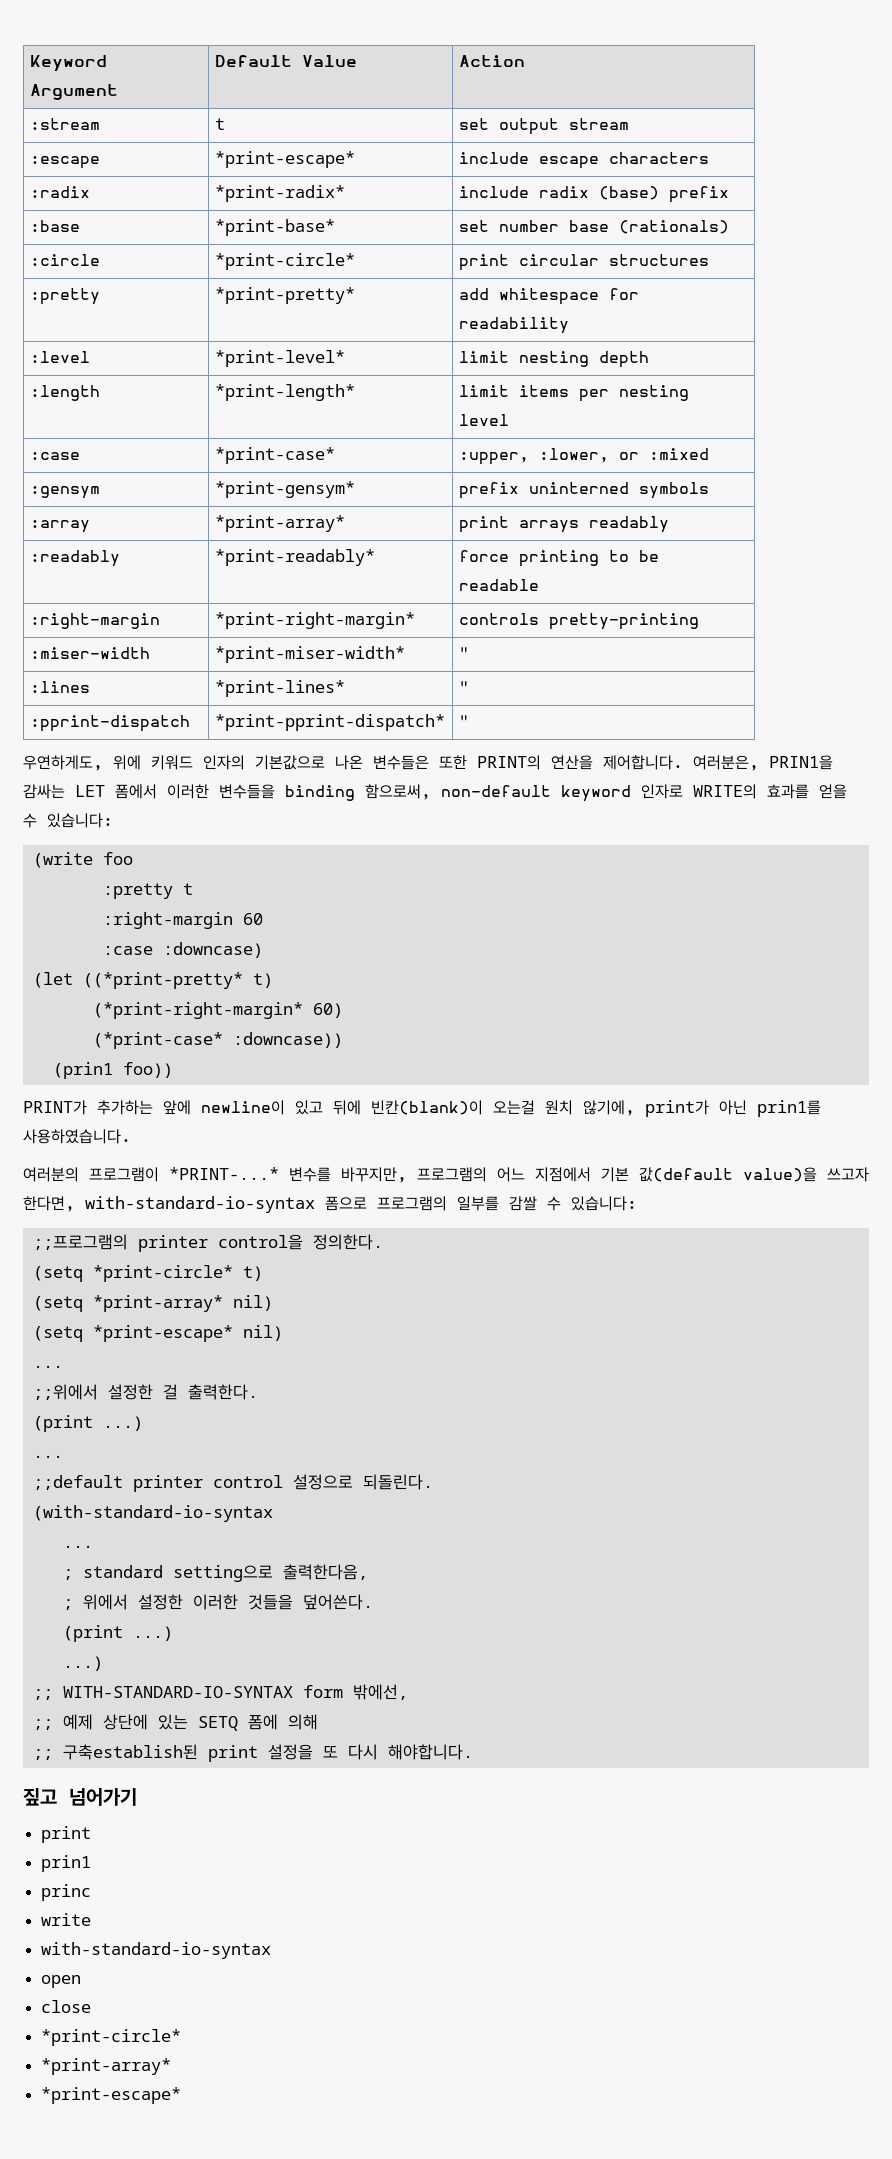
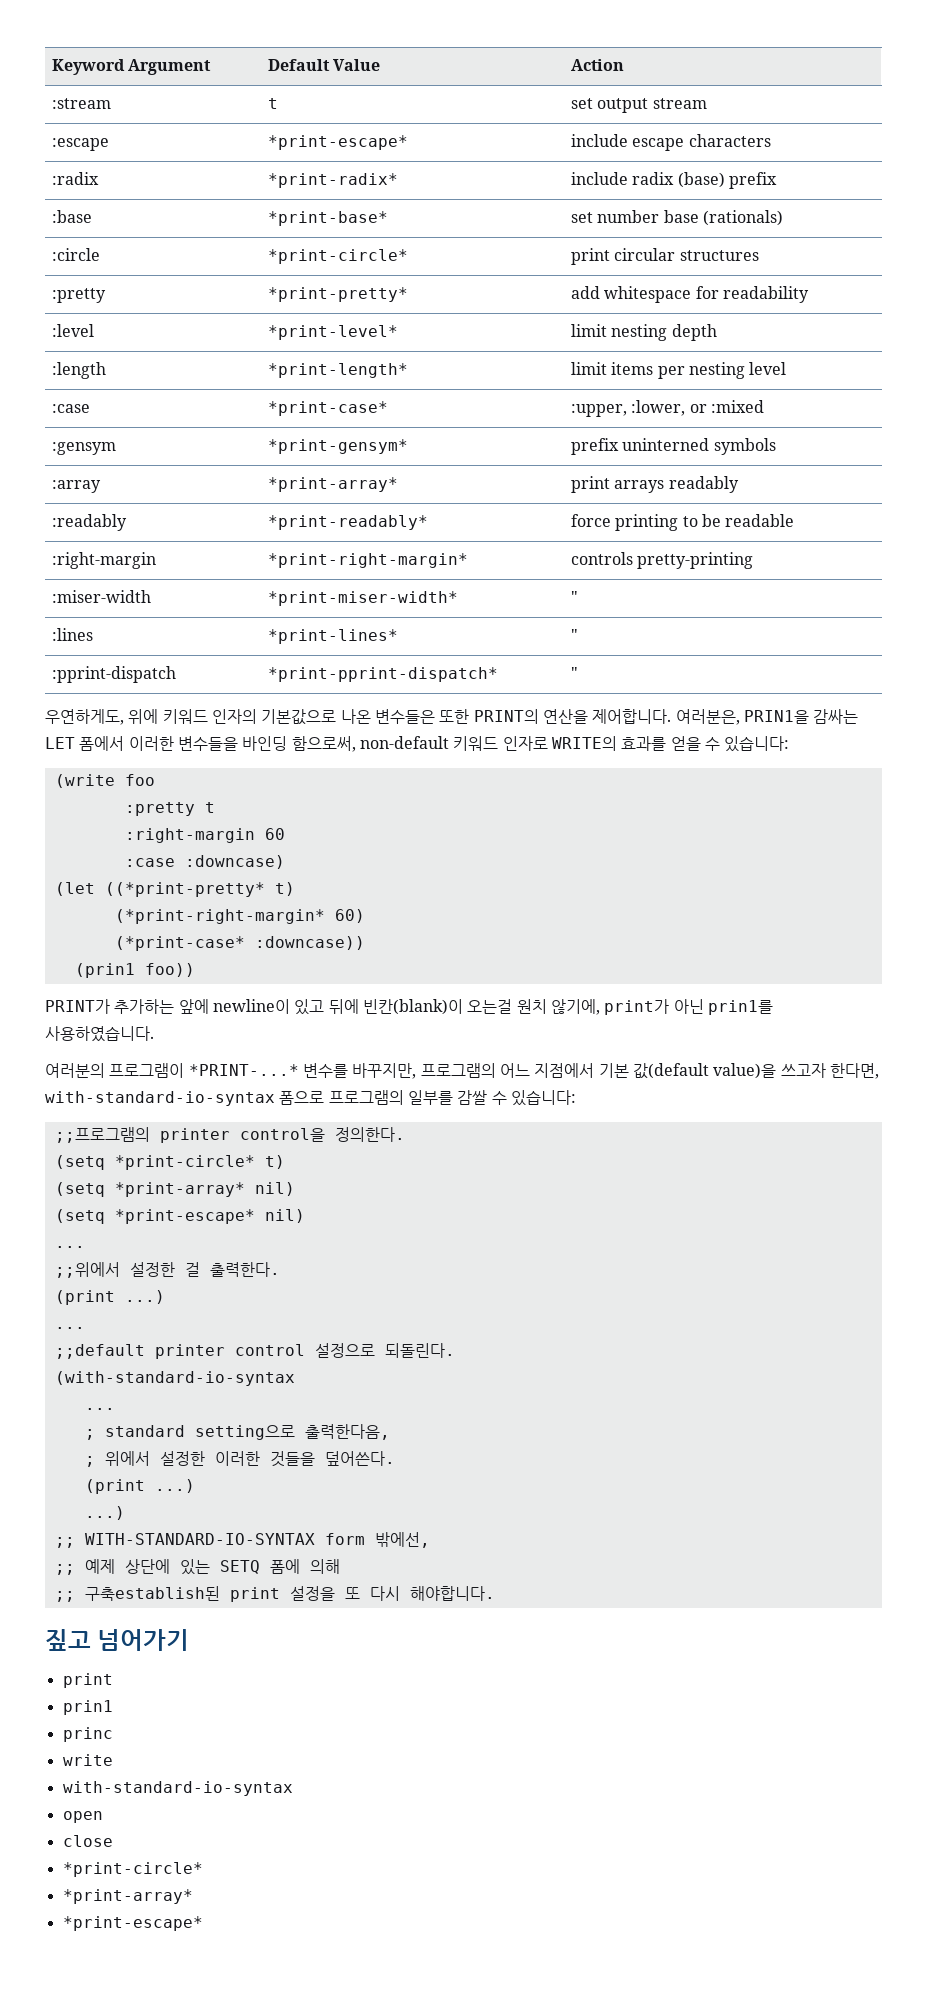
[285,785,355,801] binding -> [242,736,288,751] 바인딩
[561,785,631,802] keyword -> [453,736,499,751] 키워드

